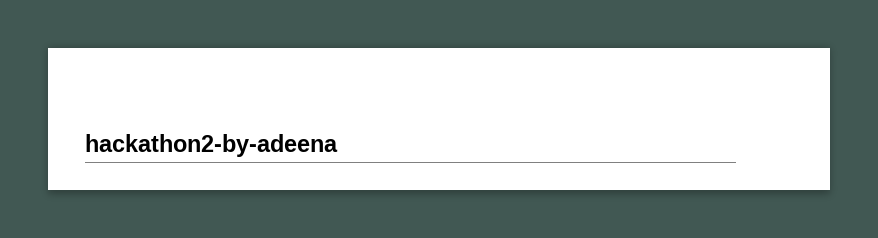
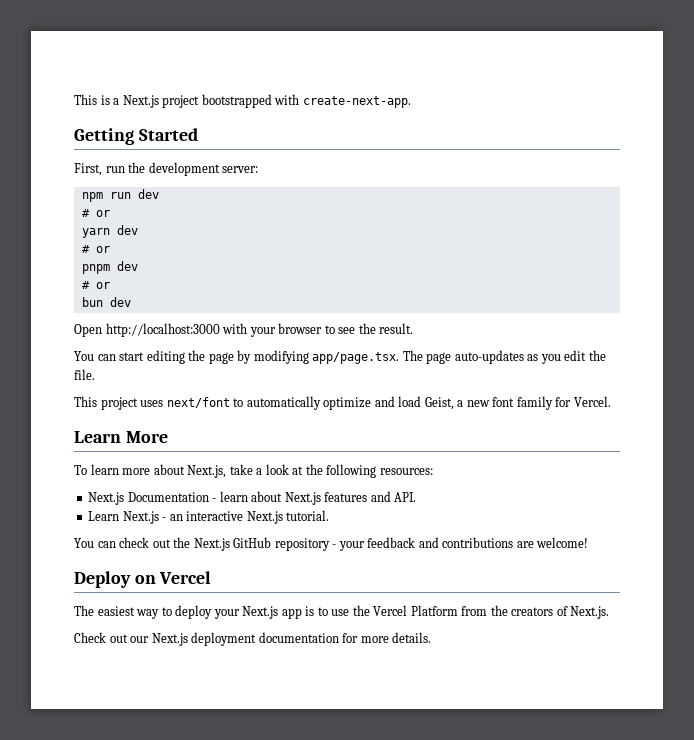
[85,134,338,157] hackathon2-by-adeena -> [74,94,411,108] [74,128,198,145] [74,162,259,176] [81,189,159,202] [81,209,110,217] [81,225,138,238] [81,245,110,253] [81,261,138,274] [81,281,110,289] [81,297,131,307] [74,323,414,337] [74,350,606,364] [74,369,95,380] [74,396,611,410] [74,431,168,443] [74,464,433,478] [88,491,417,505] [88,510,330,524] [74,537,589,551] [74,571,212,588] [74,605,610,619] [74,632,432,646] This is a Next.js project bootstrapped with create-next-app. // Getting Started // First, run the development server: // npm run dev // # or // yarn dev // # or // pnpm dev // # or // bun dev // Open http://localhost:3000 with your browser to see the result. // You can start editing the page by modifying app/page.tsx. The page auto-updates as you edit the file. // This project uses next/font to automatically optimize and load Geist, a new font family for Vercel. // Learn More // To learn more about Next.js, take a look at the following resources: // Next.js Documentation - learn about Next.js features and API. // Learn Next.js - an interactive Next.js tutorial. // You can check out the Next.js GitHub repository - your feedback and contributions are welcome! // Deploy on Vercel // The easiest way to deploy your Next.js app is to use the Vercel Platform from the creators of Next.js. // Check out our Next.js deployment documentation for more details.

